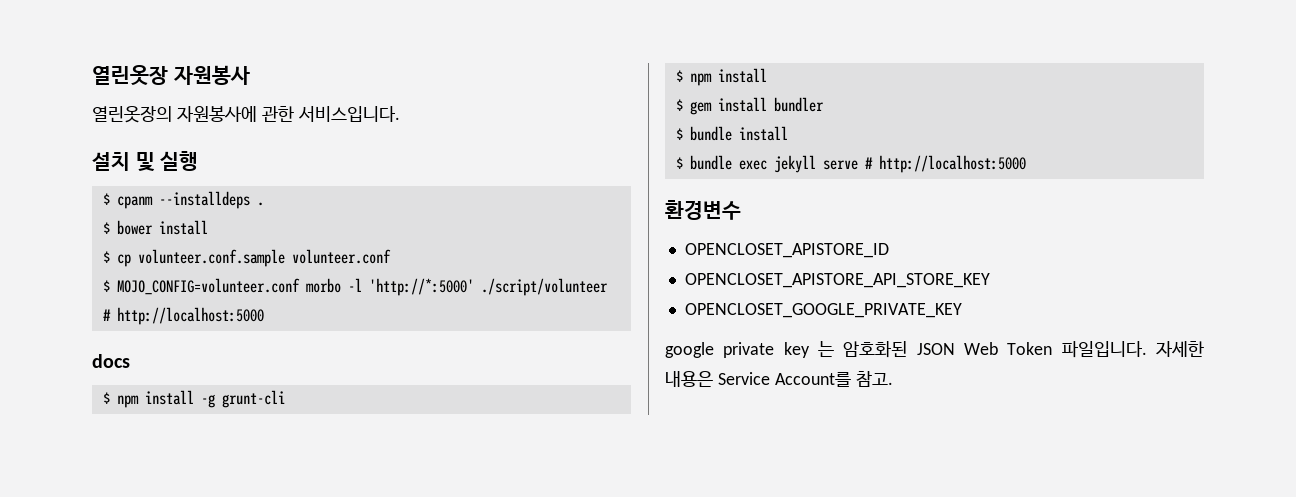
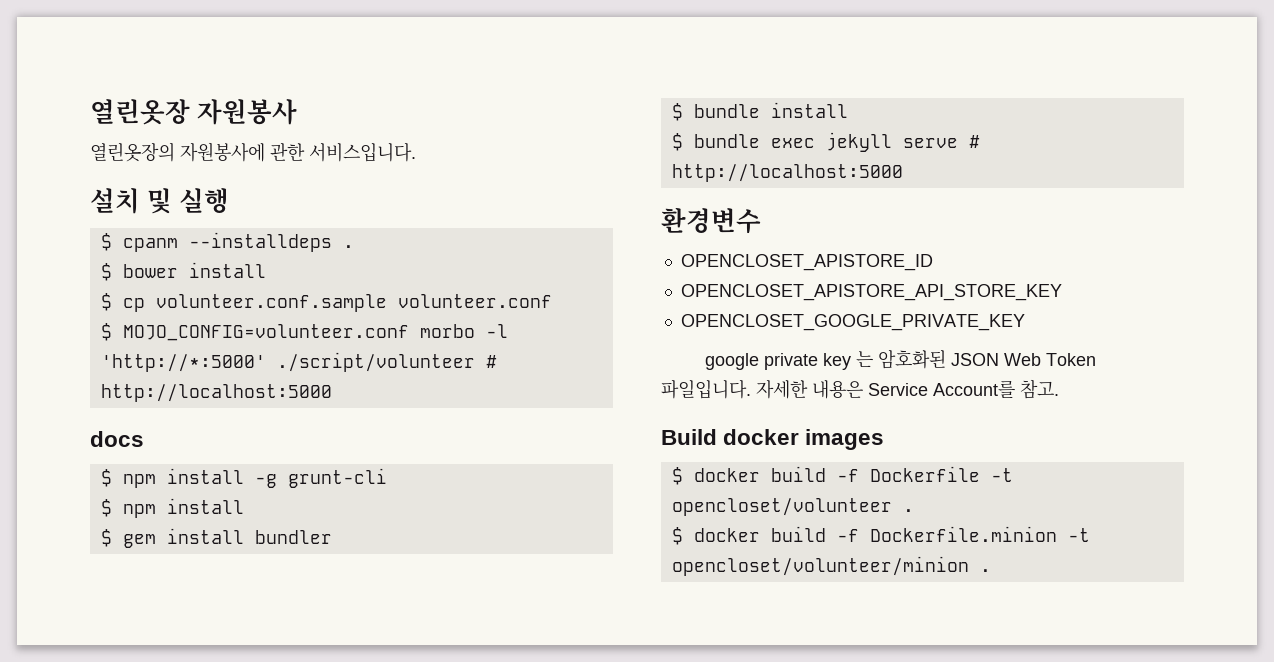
(893, 379) none -> [661,429,885,450] [671,466,1013,485] [671,498,914,516] [671,526,1090,545] [671,556,991,576] // Build docker images // $ docker build -f Dockerfile -t opencloset/volunteer . // $ docker build -f Dockerfile.minion -t opencloset/volunteer/minion .

